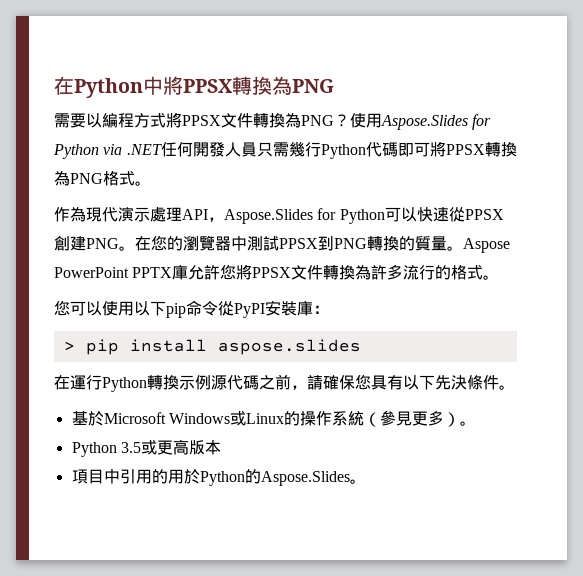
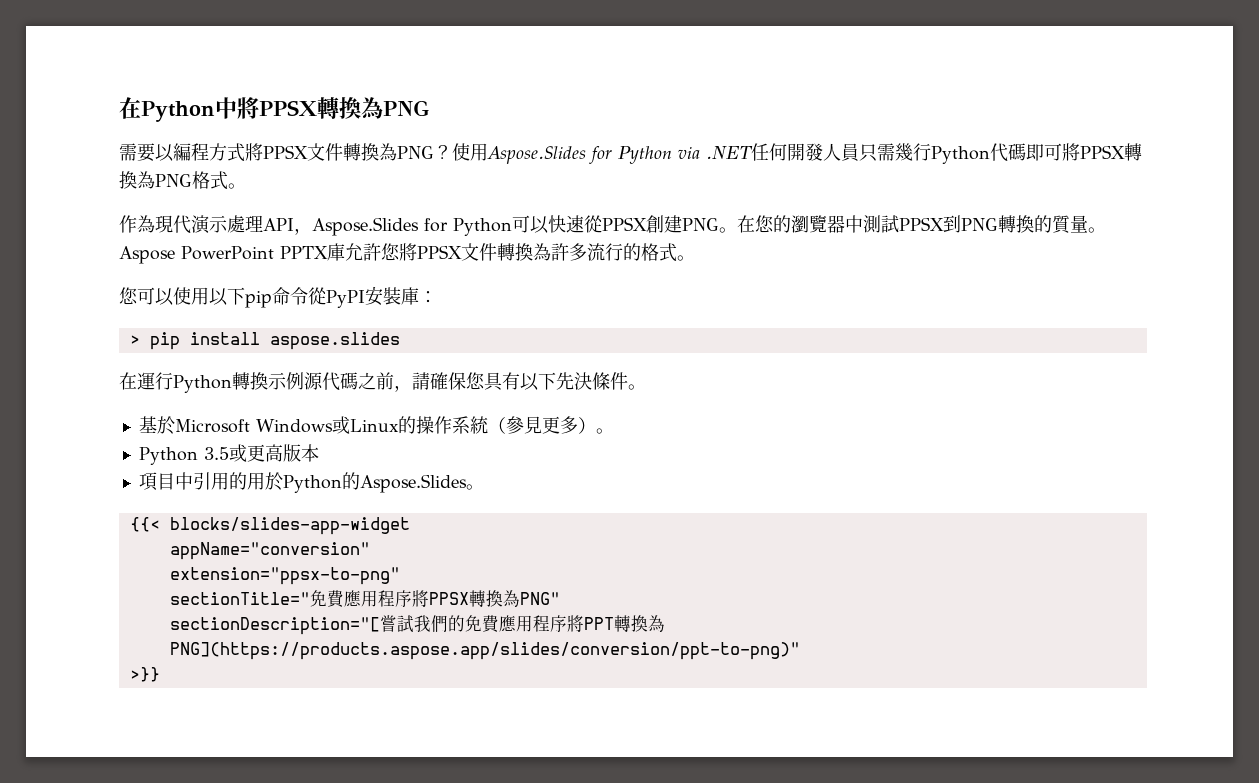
(366, 481) none -> [129,517,410,535] [169,542,370,560] [169,567,400,585] [169,590,560,608] [169,615,665,635] [169,642,800,660] [129,667,160,682] // {{< blocks/slides-app-widget // appName="conversion" // extension="ppsx-to-png" // sectionTitle="免費應用程序將PPSX轉換為PNG" // sectionDescription="[嘗試我們的免費應用程序將PPT轉換為PNG](https://products.aspose.app/slides/conversion/ppt-to-png)" // >}}

